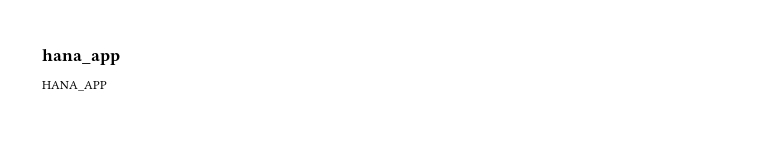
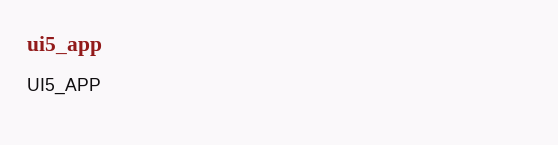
[42,49,120,65] [42,81,107,91] hana_app // HANA_APP -> [27,36,102,56] [27,78,101,95] ui5_app // UI5_APP

